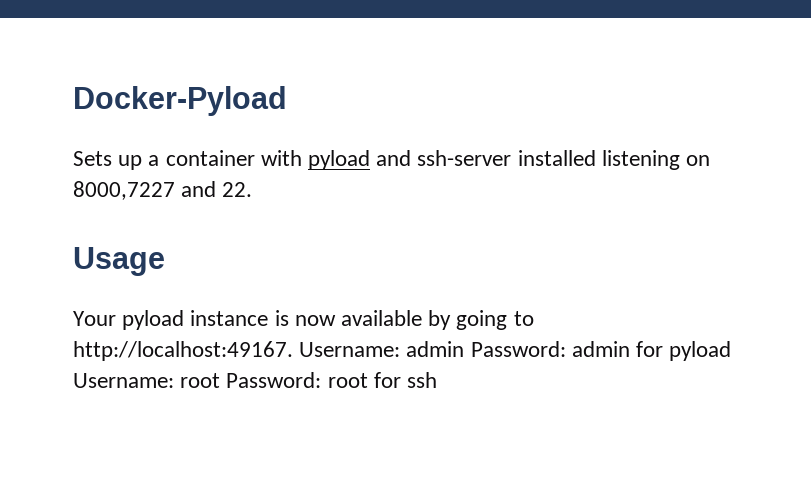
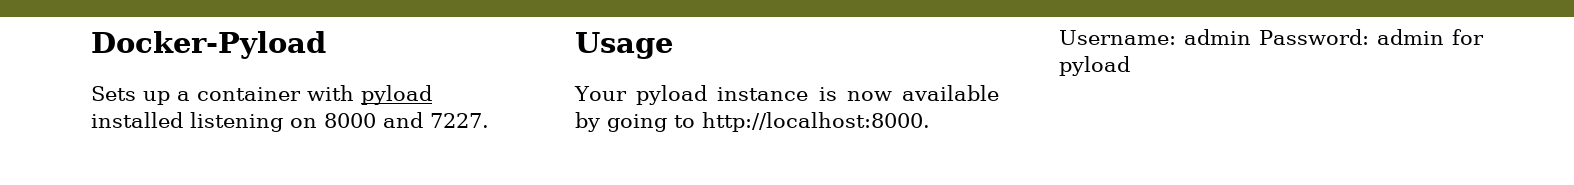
[376,150,512,166] and ssh-server -> (432, 95) none
[73,181,253,200] 8000,7227 and 22. -> [324,112,489,128] 8000 and 7227.
[73,341,293,361] http://localhost:49167. -> [702,112,930,132] http://localhost:8000.
[73,372,438,388] Username: root Password: root for ssh -> (1130, 66) none

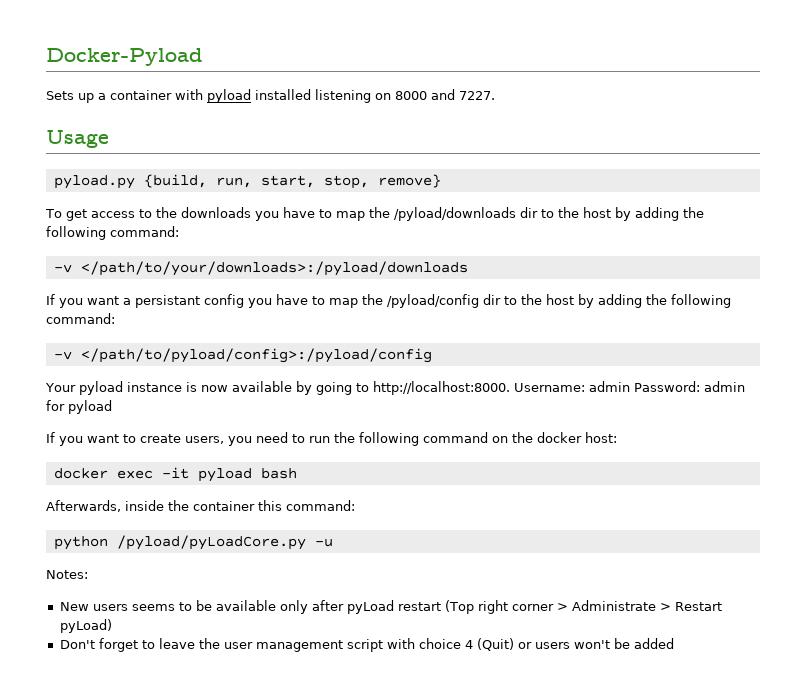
(673, 45) none -> [53,174,441,189] [45,207,704,221] [46,226,179,240] [53,261,468,276] [46,294,731,308] [46,313,115,324] [53,348,432,363] // pyload.py {build, run, start, stop, remove} // To get access to the downloads you have to map the /pyload/downloads dir to the host by adding the following command: // -v </path/to/your/downloads>:/pyload/downloads // If you want a persistant config you have to map the /pyload/config dir to the host by adding the following command: // -v </path/to/pyload/config>:/pyload/config
(1130, 66) none -> [46,432,617,446] [53,467,297,482] [46,500,355,512] [53,535,333,550] [46,570,88,579] [59,600,722,614] [59,619,112,633] [59,638,674,652] // If you want to create users, you need to run the following command on the docker host: // docker exec -it pyload bash // Afterwards, inside the container this command: // python /pyload/pyLoadCore.py -u // Notes: // New users seems to be available only after pyLoad restart (Top right corner > Administrate > Restart pyLoad) // Don't forget to leave the user management script with choice 4 (Quit) or users won't be added

